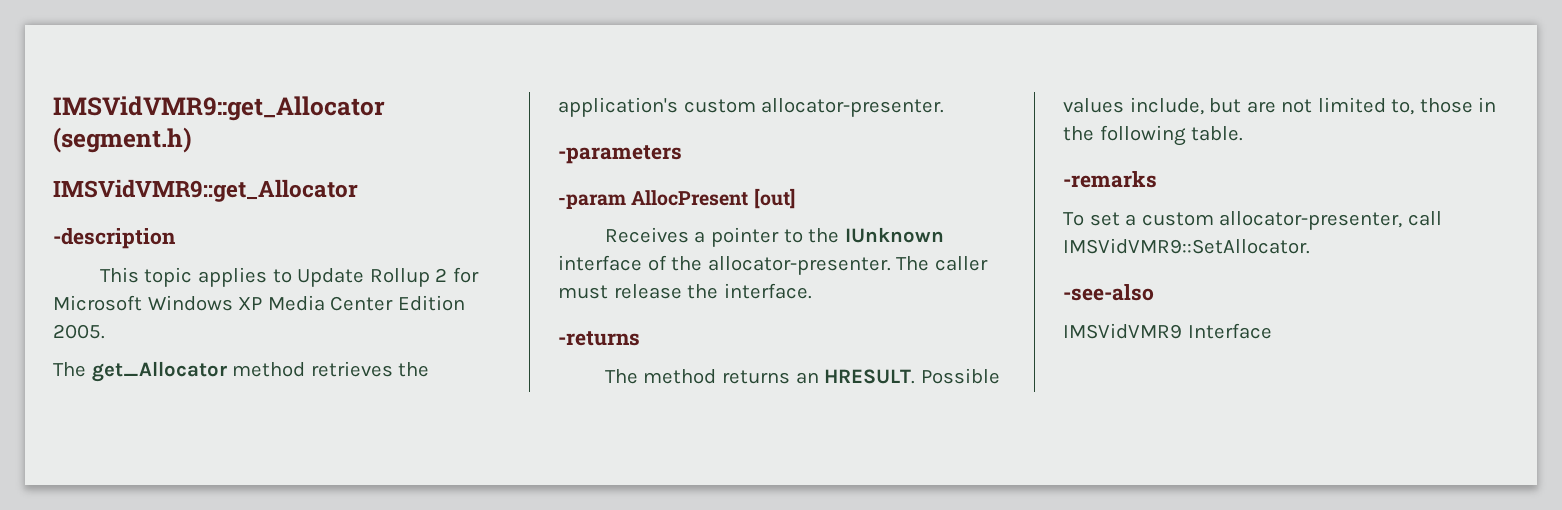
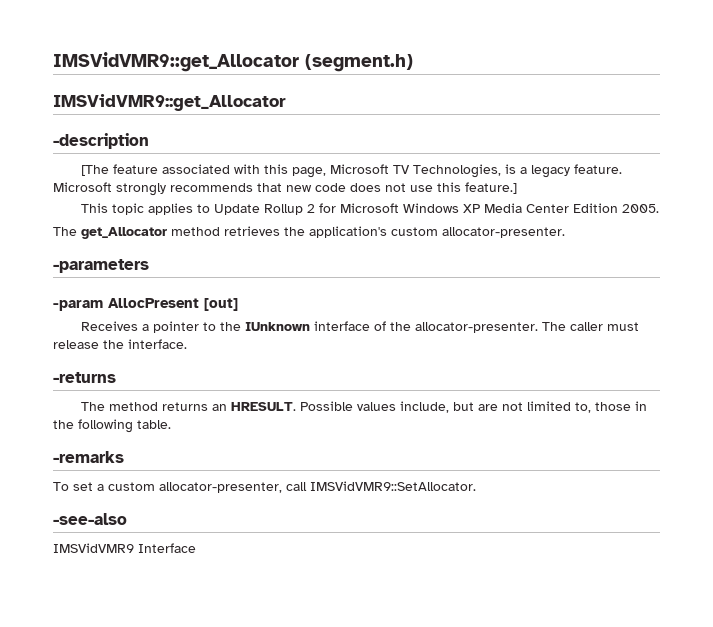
(176, 238) none -> [81,164,623,178] [53,182,517,196] // [The feature associated with this page, Microsoft TV Technologies, is a legacy feature. Microsoft strongly recommends that new code does not use this feature.]

